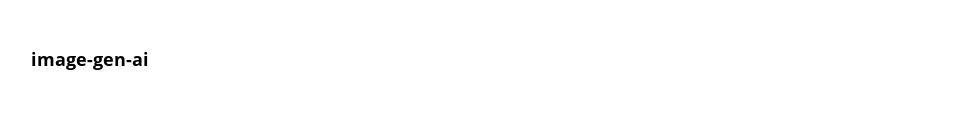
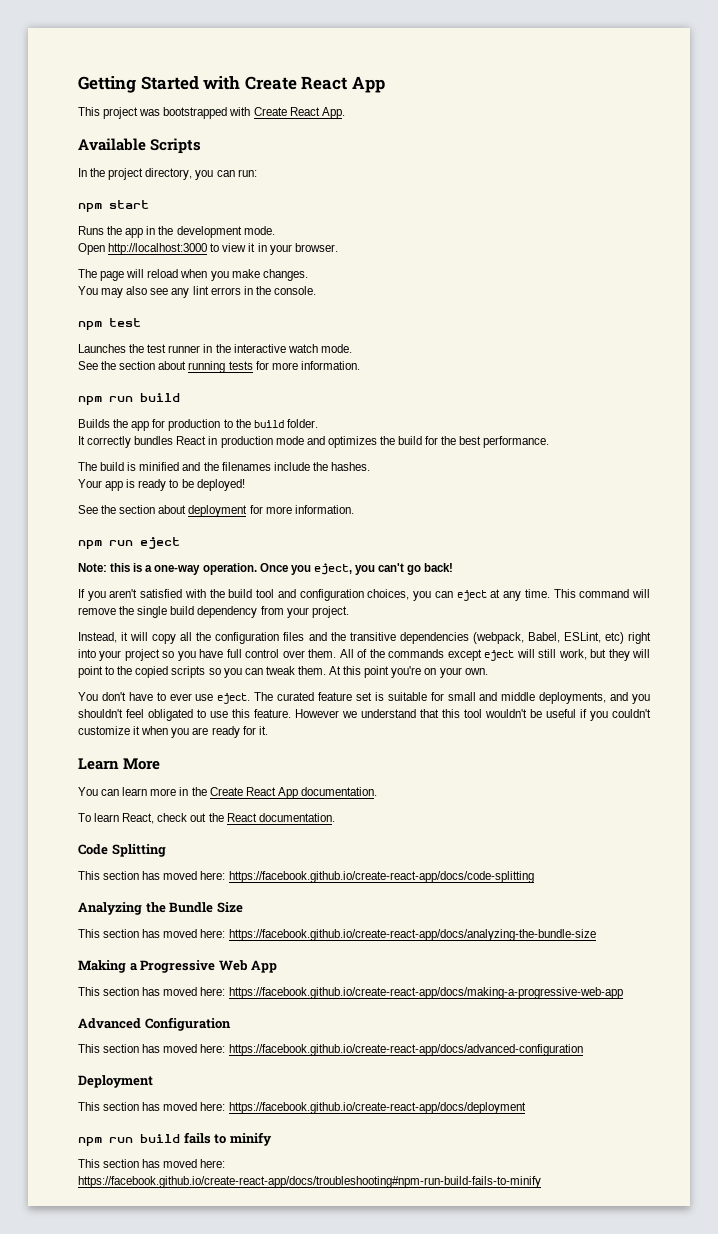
[31,52,149,70] image-gen-ai -> [78,76,385,93] [78,107,345,119] [78,138,202,154] [78,168,257,180] [78,200,149,212] [78,226,275,238] [78,243,338,255] [78,269,308,281] [78,286,316,298] [78,318,141,330] [78,344,352,353] [78,361,360,373] [78,393,180,405] [78,419,318,431] [78,436,550,448] [78,462,370,471] [78,479,245,491] [78,505,354,517] [78,537,180,549] [78,563,454,575] [78,589,651,601] [78,606,349,618] [78,632,651,644] [78,649,651,661] [78,666,488,678] [78,692,650,704] [78,709,651,721] [78,726,268,738] [78,758,161,770] [78,787,377,799] [78,813,335,824] [78,844,166,857] [78,871,534,883] [78,902,243,915] [78,929,596,941] [78,960,278,973] [78,987,623,999] [78,1017,231,1031] [78,1044,583,1056] [78,1075,153,1088] [78,1102,526,1114] [78,1132,272,1146] [78,1159,226,1168] [78,1176,541,1188] Getting Started with Create React App // This project was bootstrapped with Create React App. // Available Scripts // In the project directory, you can run: // npm start // Runs the app in the development mode. // Open http://localhost:3000 to view it in your browser. // The page will reload when you make changes. // You may also see any lint errors in the console. // npm test // Launches the test runner in the interactive watch mode. // See the section about running tests for more information. // npm run build // Builds the app for production to the build folder. // It correctly bundles React in production mode and optimizes the build for the best performance. // The build is minified and the filenames include the hashes. // Your app is ready to be deployed! // See the section about deployment for more information. // npm run eject // Note: this is a one-way operation. Once you eject, you can't go back! // If you aren't satisfied with the build tool and configuration choices, you can eject at any time. This command will remove the single build dependency from your project. // Instead, it will copy all the configuration files and the transitive dependencies (webpack, Babel, ESLint, etc) right into your project so you have full control over them. All of the commands except eject will still work, but they will point to the copied scripts so you can tweak them. At this point you're on your own. // You don't have to ever use eject. The curated feature set is suitable for small and middle deployments, and you shouldn't feel obligated to use this feature. However we understand that this tool wouldn't be useful if you couldn't customize it when you are ready for it. // Learn More // You can learn more in the Create React App documentation. // To learn React, check out the React documentation. // Code Splitting // This section has moved here: https://facebook.github.io/create-react-app/docs/code-splitting // Analyzing the Bundle Size // This section has moved here: https://facebook.github.io/create-react-app/docs/analyzing-the-bundle-size // Making a Progressive Web App // This section has moved here: https://facebook.github.io/create-react-app/docs/making-a-progressive-web-app // Advanced Configuration // This section has moved here: https://facebook.github.io/create-react-app/docs/advanced-configuration // Deployment // This section has moved here: https://facebook.github.io/create-react-app/docs/deployment // npm run build fails to minify // This section has moved here: https://facebook.github.io/create-react-app/docs/troubleshooting#npm-run-build-fails-to-minify

